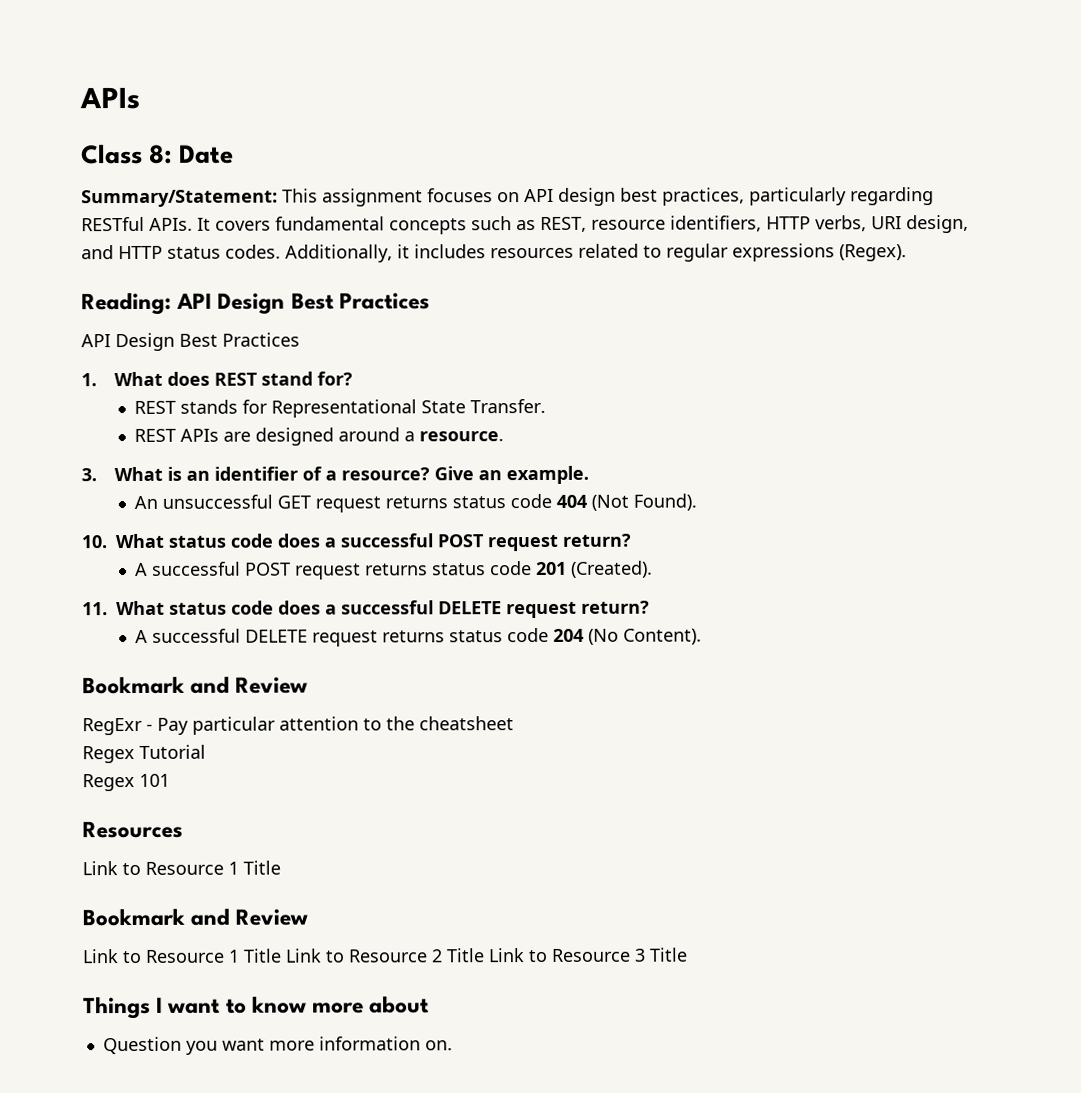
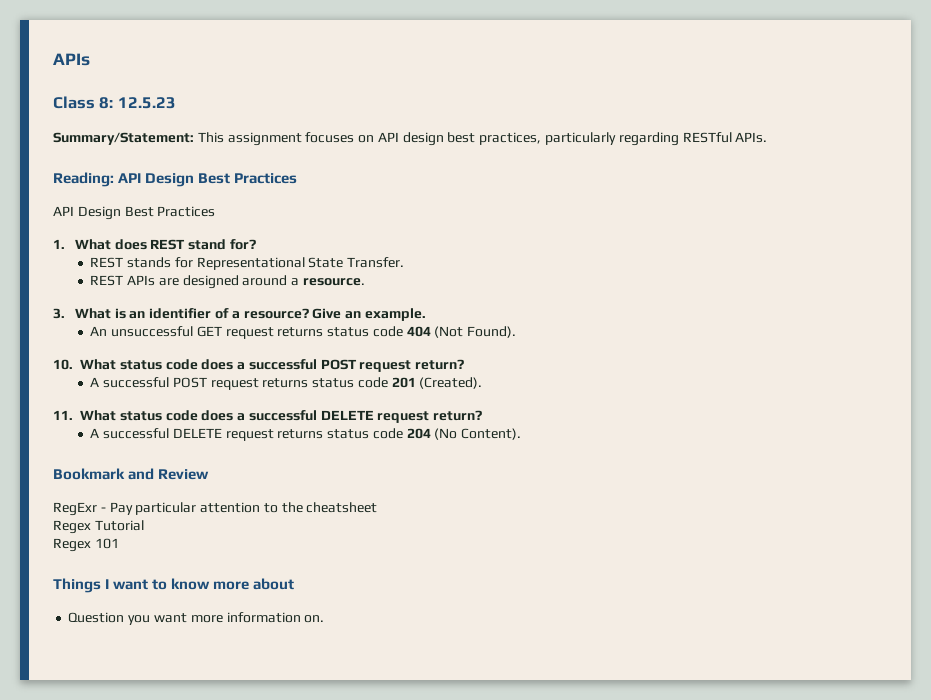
[179,144,235,164] Date -> [117,97,176,109] 12.5.23
[197,214,969,235] [81,243,907,263] It covers fundamental concepts such as REST, resource identifiers, HTTP verbs, URI design, and HTTP status codes. Additionally, it includes resources related to regular expressions (Regex). -> (768, 137) none
[82,820,183,839] [82,860,281,876] [82,908,309,927] [82,947,688,964] // Resources // Link to Resource 1 Title // Bookmark and Review // Link to Resource 1 Title Link to Resource 2 Title Link to Resource 3 Title -> (119, 543) none

